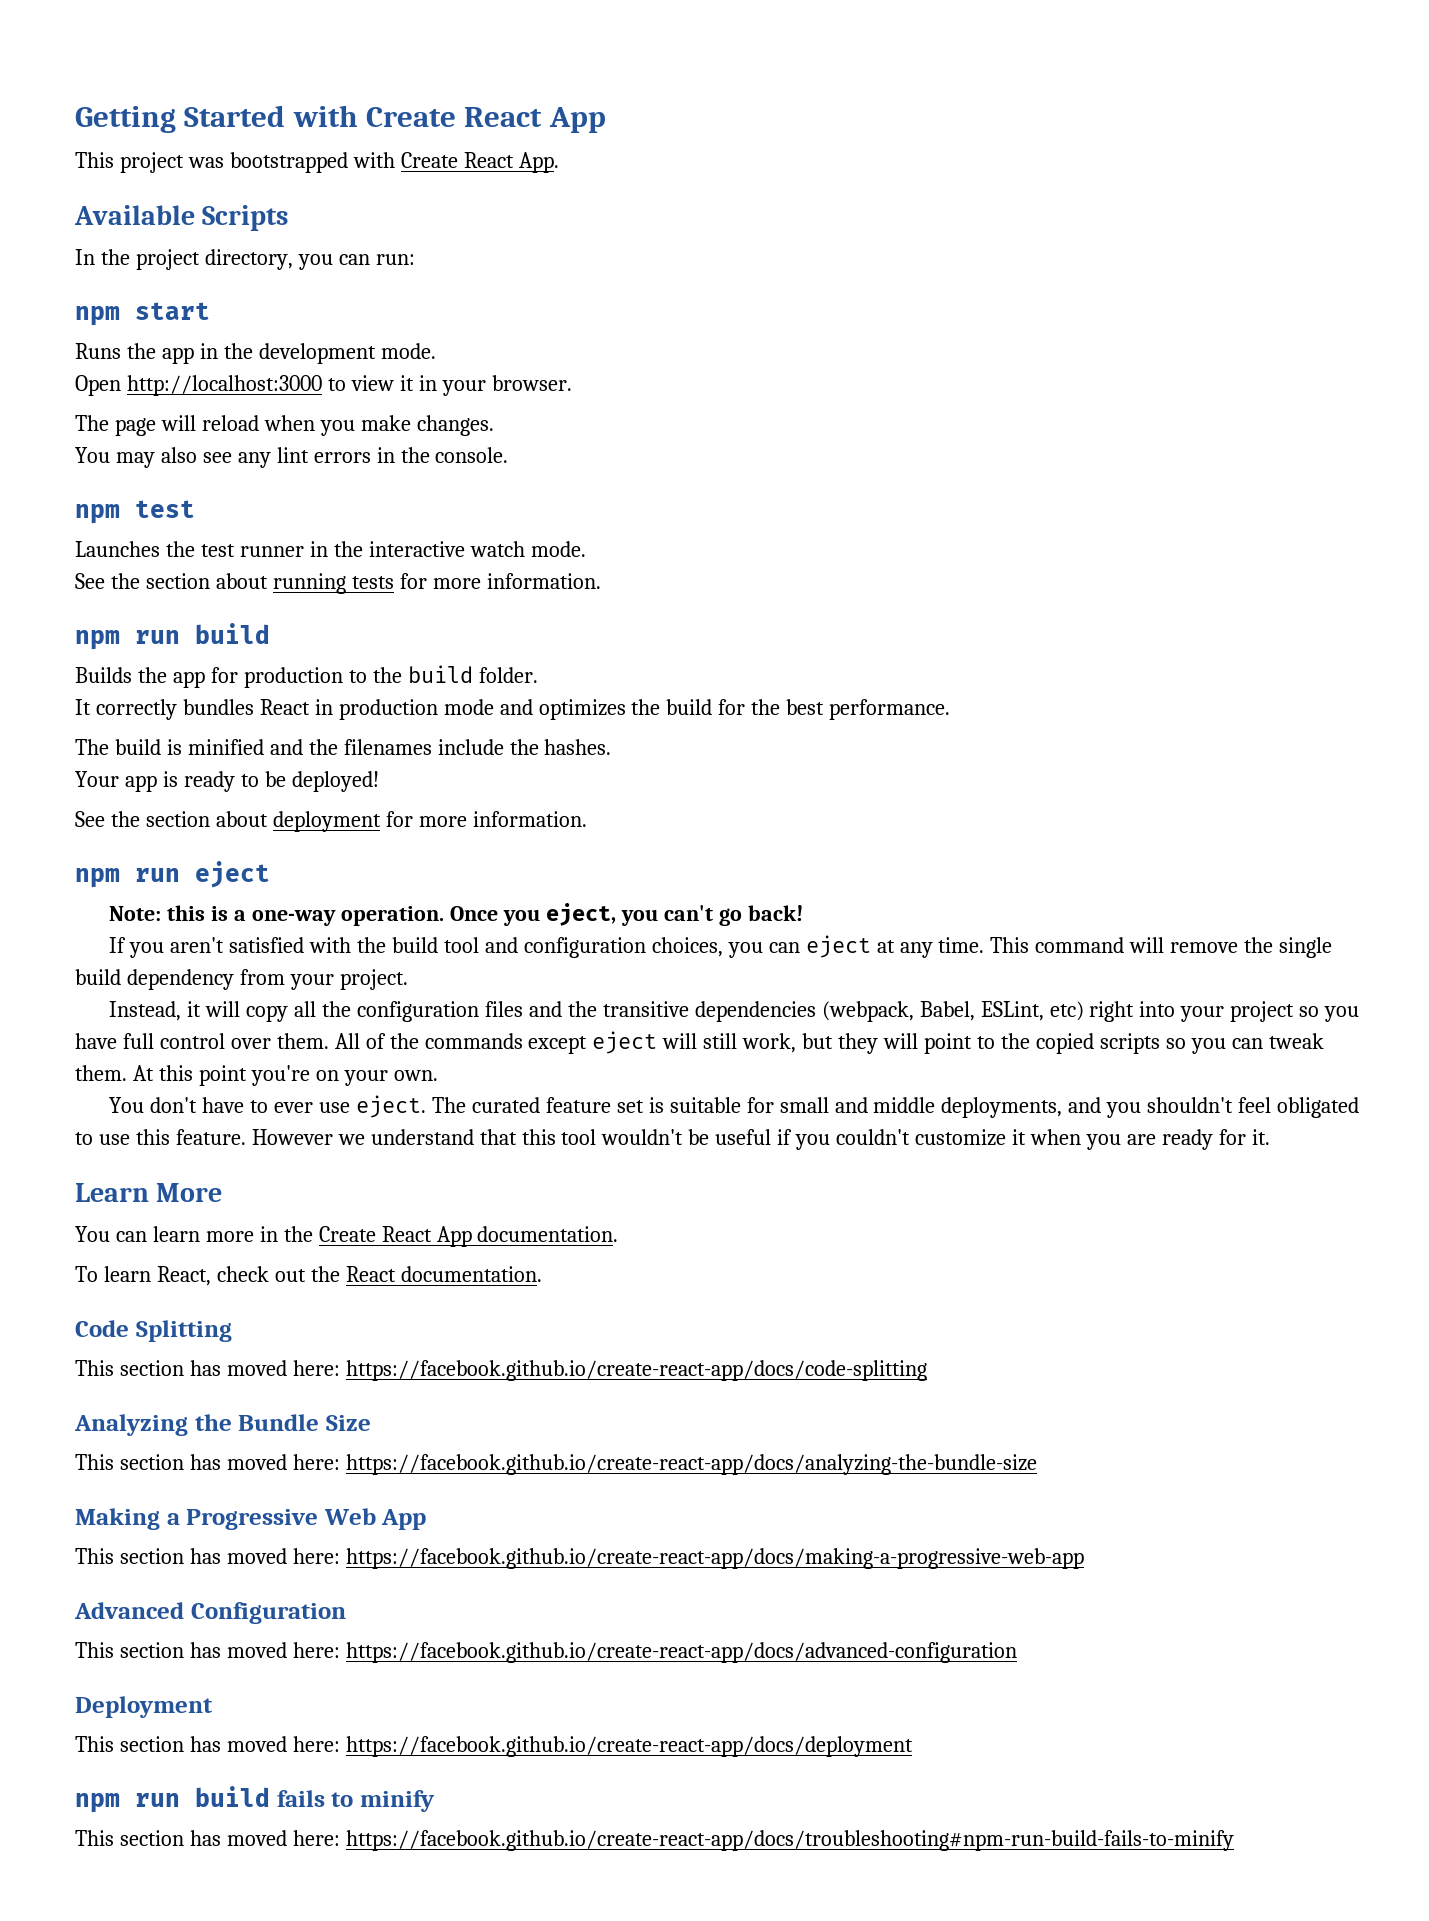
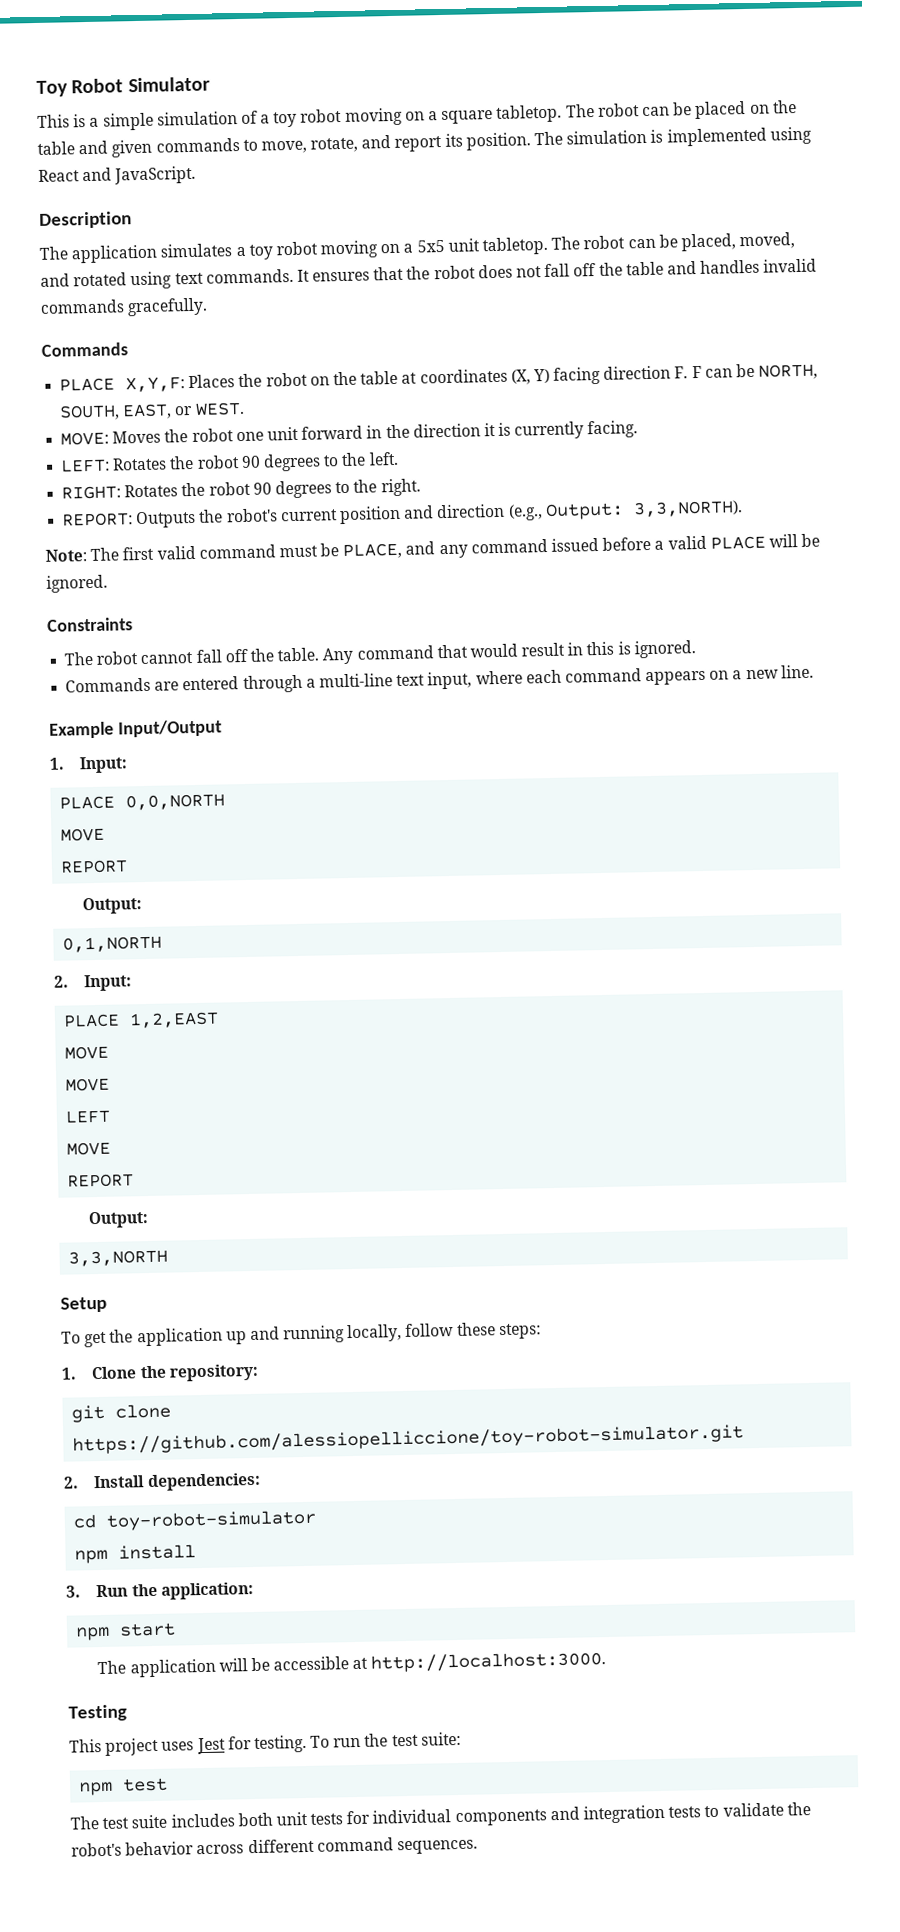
[75,105,606,133] [75,152,559,173] [74,205,289,231] [75,249,415,270] [75,302,210,326] [75,343,436,364] [75,375,572,396] [75,415,494,436] [75,447,509,468] [75,500,195,524] [75,541,586,557] [75,573,601,594] [75,623,270,650] [75,665,538,688] [75,699,951,720] [75,739,612,755] [75,771,379,792] [75,811,587,832] [75,861,270,888] [109,903,803,926] [109,935,1333,958] [75,969,408,990] [109,1001,1360,1022] [75,1031,1324,1054] [75,1065,438,1086] [109,1095,1360,1118] [75,1129,1270,1150] [75,1183,223,1202] [75,1226,619,1247] [75,1266,542,1286] [75,1320,232,1342] [75,1360,927,1381] [74,1414,371,1436] [75,1454,1037,1475] [75,1508,427,1530] [75,1548,1084,1569] [74,1602,346,1624] [75,1642,1017,1663] [75,1696,213,1718] [75,1736,913,1757] [75,1786,435,1813] [75,1830,1234,1851] Getting Started with Create React App // This project was bootstrapped with Create React App. // Available Scripts // In the project directory, you can run: // npm start // Runs the app in the development mode. // Open http://localhost:3000 to view it in your browser. // The page will reload when you make changes. // You may also see any lint errors in the console. // npm test // Launches the test runner in the interactive watch mode. // See the section about running tests for more information. // npm run build // Builds the app for production to the build folder. // It correctly bundles React in production mode and optimizes the build for the best performance. // The build is minified and the filenames include the hashes. // Your app is ready to be deployed! // See the section about deployment for more information. // npm run eject // Note: this is a one-way operation. Once you eject, you can't go back! // If you aren't satisfied with the build tool and configuration choices, you can eject at any time. This command will remove the single build dependency from your project. // Instead, it will copy all the configuration files and the transitive dependencies (webpack, Babel, ESLint, etc) right into your project so you have full control over them. All of the commands except eject will still work, but they will point to the copied scripts so you can tweak them. At this point you're on your own. // You don't have to ever use eject. The curated feature set is suitable for small and middle deployments, and you shouldn't feel obligated to use this feature. However we understand that this tool wouldn't be useful if you couldn't customize it when you are ready for it. // Learn More // You can learn more in the Create React App documentation. // To learn React, check out the React documentation. // Code Splitting // This section has moved here: https://facebook.github.io/create-react-app/docs/code-splitting // Analyzing the Bundle Size // This section has moved here: https://facebook.github.io/create-react-app/docs/analyzing-the-bundle-size // Making a Progressive Web App // This section has moved here: https://facebook.github.io/create-react-app/docs/making-a-progressive-web-app // Advanced Configuration // This section has moved here: https://facebook.github.io/create-react-app/docs/advanced-configuration // Deployment // This section has moved here: https://facebook.github.io/create-react-app/docs/deployment // npm run build fails to minify // This section has moved here: https://facebook.github.io/create-react-app/docs/troubleshooting#npm-run-build-fails-to-minify -> [36,76,210,97] [37,100,797,131] [37,126,812,158] [38,165,197,185] [39,211,132,229] [39,232,796,264] [40,258,818,290] [40,297,209,317] [41,342,128,357] [59,363,819,393] [59,401,245,421] [60,420,639,446] [60,451,399,473] [61,478,421,500] [62,500,743,529] [45,533,821,562] [46,574,108,593] [47,617,133,632] [64,640,696,666] [65,664,814,694] [49,719,222,739] [49,756,129,774] [59,793,226,811] [60,827,106,842] [60,859,129,874] [82,897,143,915] [62,935,163,953] [54,974,133,992] [63,1011,220,1029] [64,1045,110,1060] [65,1077,111,1092] [65,1109,112,1124] [66,1141,112,1156] [67,1173,135,1188] [88,1210,150,1229] [68,1249,169,1267] [60,1296,107,1313] [61,1322,541,1348] [61,1363,259,1382] [71,1403,172,1423] [72,1424,745,1455] [63,1472,261,1492] [73,1509,318,1531] [74,1544,197,1564] [66,1582,254,1600] [75,1622,177,1641] [97,1651,607,1678] [68,1704,127,1722] [69,1731,461,1756] [79,1777,169,1796] [70,1802,811,1830] [71,1837,478,1857] Toy Robot Simulator // This is a simple simulation of a toy robot moving on a square tabletop. The robot can be placed on the table and given commands to move, rotate, and report its position. The simulation is implemented using React and JavaScript. // Description // The application simulates a toy robot moving on a 5x5 unit tabletop. The robot can be placed, moved, and rotated using text commands. It ensures that the robot does not fall off the table and handles invalid commands gracefully. // Commands // PLACE X,Y,F: Places the robot on the table at coordinates (X, Y) facing direction F. F can be NORTH, SOUTH, EAST, or WEST. // MOVE: Moves the robot one unit forward in the direction it is currently facing. // LEFT: Rotates the robot 90 degrees to the left. // RIGHT: Rotates the robot 90 degrees to the right. // REPORT: Outputs the robot's current position and direction (e.g., Output: 3,3,NORTH). // Note: The first valid command must be PLACE, and any command issued before a valid PLACE will be ignored. // Constraints // The robot cannot fall off the table. Any command that would result in this is ignored. // Commands are entered through a multi-line text input, where each command appears on a new line. // Example Input/Output // 1. Input: // PLACE 0,0,NORTH // MOVE // REPORT // Output: // 0,1,NORTH // 2. Input: // PLACE 1,2,EAST // MOVE // MOVE // LEFT // MOVE // REPORT // Output: // 3,3,NORTH // Setup // To get the application up and running locally, follow these steps: // 1. Clone the repository: // git clone https://github.com/alessiopelliccione/toy-robot-simulator.git // 2. Install dependencies: // cd toy-robot-simulator // npm install // 3. Run the application: // npm start // The application will be accessible at http://localhost:3000. // Testing // This project uses Jest for testing. To run the test suite: // npm test // The test suite includes both unit tests for individual components and integration tests to validate the robot's behavior across different command sequences.

